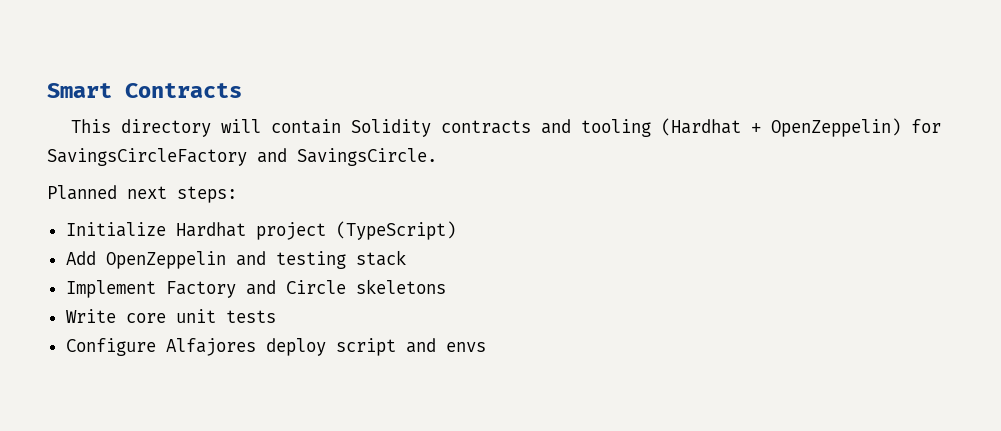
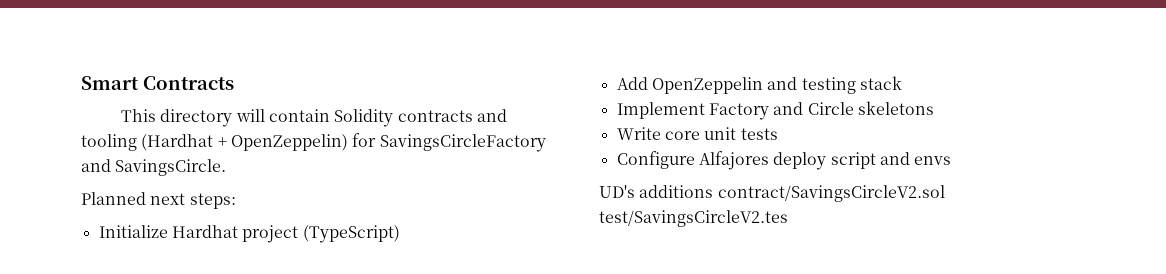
(486, 347) none -> [599,185,945,202] [599,210,788,227] // UD's additions contract/SavingsCircleV2.sol test/SavingsCircleV2.tes

